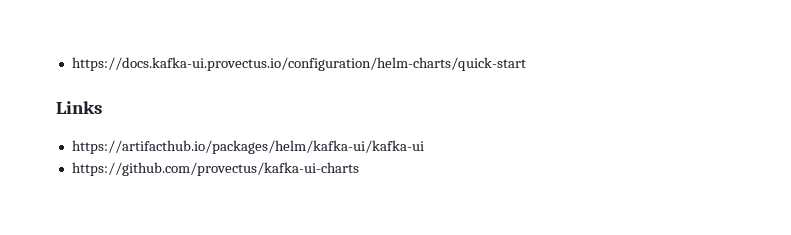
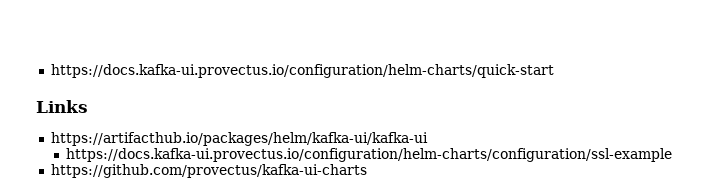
(424, 147) none -> [66,148,673,162] // https://docs.kafka-ui.provectus.io/configuration/helm-charts/configuration/ssl-example

